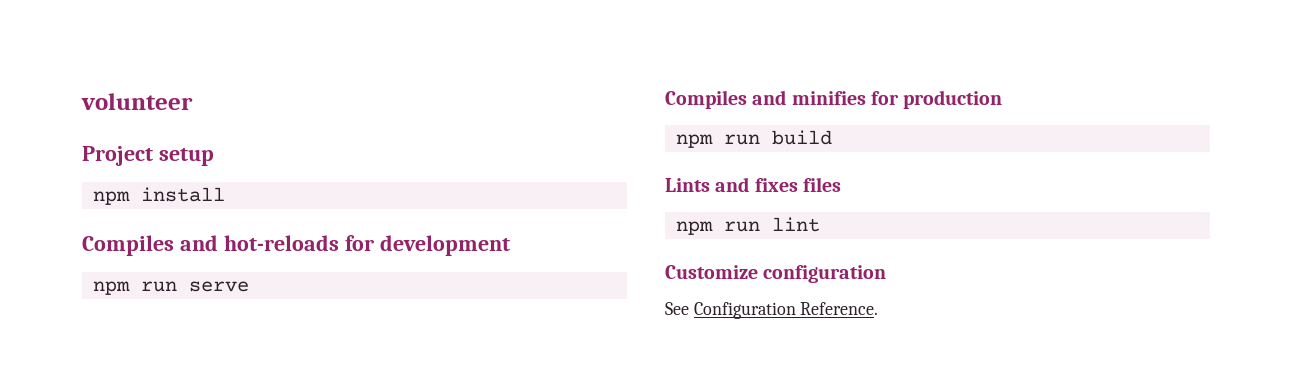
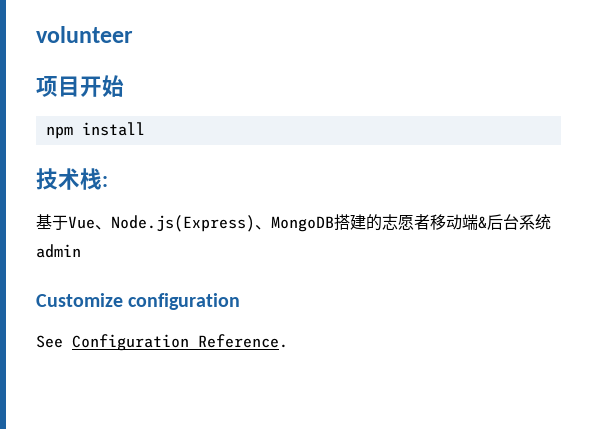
[82,146,214,166] Project setup -> [36,75,124,97] 项目开始
[82,235,510,256] [92,281,249,295] [665,90,1003,109] [675,130,832,148] [665,177,841,192] [675,217,820,235] Compiles and hot-reloads for development // npm run serve // Compiles and minifies for production // npm run build // Lints and fixes files // npm run lint -> [36,168,108,190] [36,214,551,232] [36,244,81,258] 技术栈: // 基于Vue、Node.js(Express)、MongoDB搭建的志愿者移动端&后台系统admin

